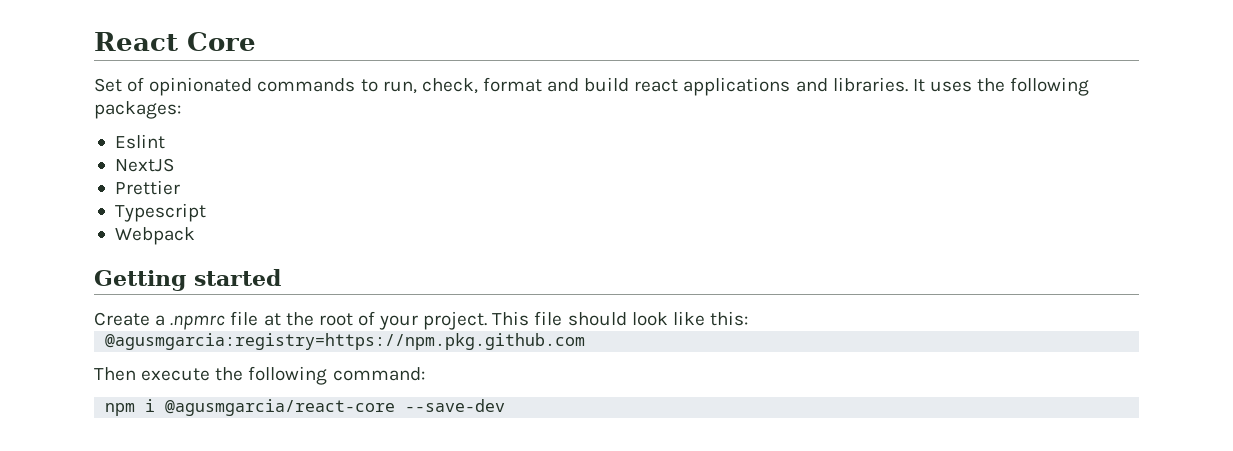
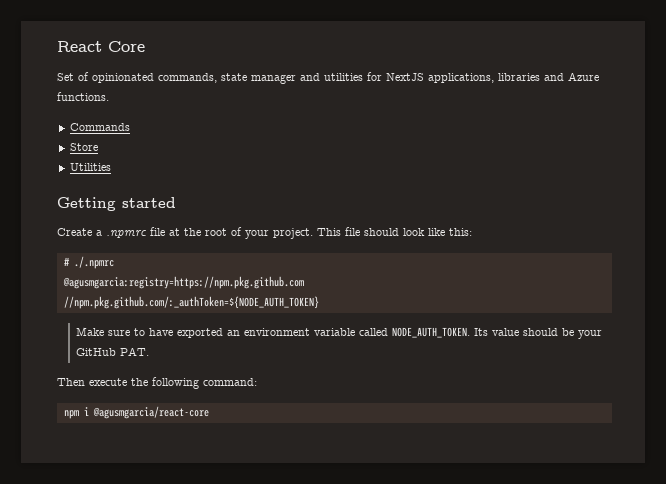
[257,77,1090,96] [94,101,181,119] [114,134,165,149] [114,158,174,172] [114,180,180,195] [114,203,206,222] [114,227,195,245] commands to run, check, format and build react applications and libraries. It uses the following packages: // Eslint // NextJS // Prettier // Typescript // Webpack -> [158,72,599,84] [57,92,109,101] [69,123,130,131] [69,143,98,151] [69,163,111,171] commands, state manager and utilities for NextJS applications, libraries and Azure functions. // Commands // Store // Utilities
(748, 318) none -> [63,256,114,269] // # ./.npmrc
(586, 341) none -> [63,296,319,309] [75,327,602,339] [75,347,149,356] // //npm.pkg.github.com/:_authToken=${NODE_AUTH_TOKEN} // Make sure to have exported an environment variable called NODE_AUTH_TOKEN. Its value should be your GitHub PAT.
[405,399,506,412] --save-dev -> (209, 412) none

